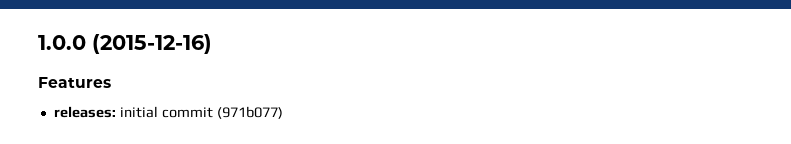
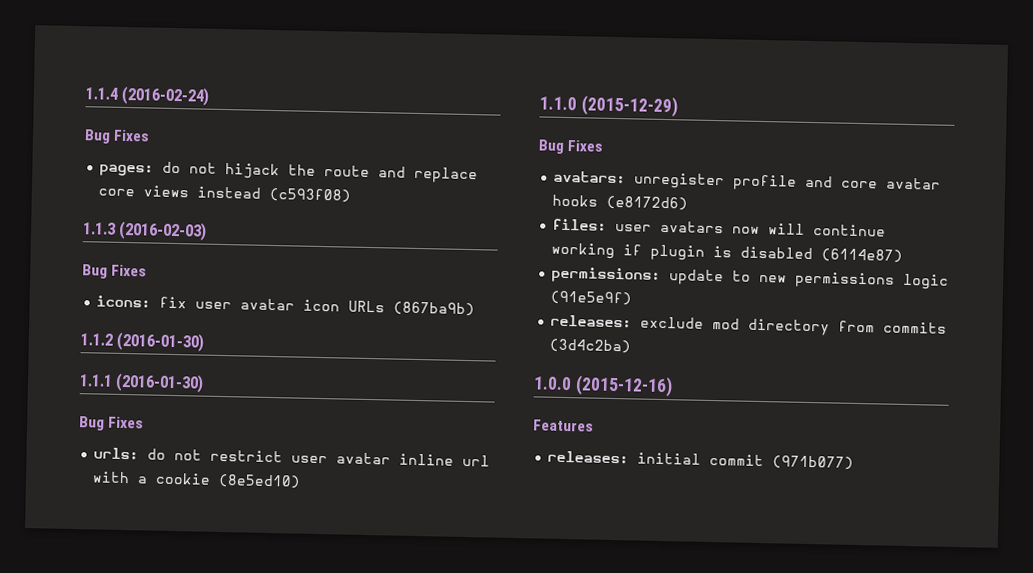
(38, 42) none -> [85,85,210,106] [84,129,151,144] [99,161,479,184] [98,185,352,203] [82,220,208,241] [82,264,148,279] [96,295,476,317] [80,331,205,352] [79,372,205,393] [78,416,145,431] [93,447,491,467] [92,471,302,489] [539,95,678,118] [538,139,604,154] [553,170,942,191] [552,194,689,211] [552,218,887,237] [551,242,904,263] [551,266,950,290] [550,290,633,306] [550,314,948,336] [549,338,632,354] 1.1.4 (2016-02-24) // Bug Fixes // pages: do not hijack the route and replace core views instead (c593f08) // 1.1.3 (2016-02-03) // Bug Fixes // icons: fix user avatar icon URLs (867ba9b) // 1.1.2 (2016-01-30) // 1.1.1 (2016-01-30) // Bug Fixes // urls: do not restrict user avatar inline url with a cookie (8e5ed10) // 1.1.0 (2015-12-29) // Bug Fixes // avatars: unregister profile and core avatar hooks (e8172d6) // files: user avatars now will continue working if plugin is disabled (6114e87) // permissions: update to new permissions logic (91e5e9f) // releases: exclude mod directory from commits (3d4c2ba) //

